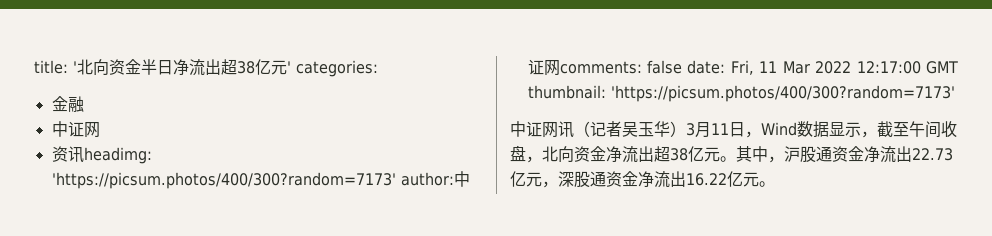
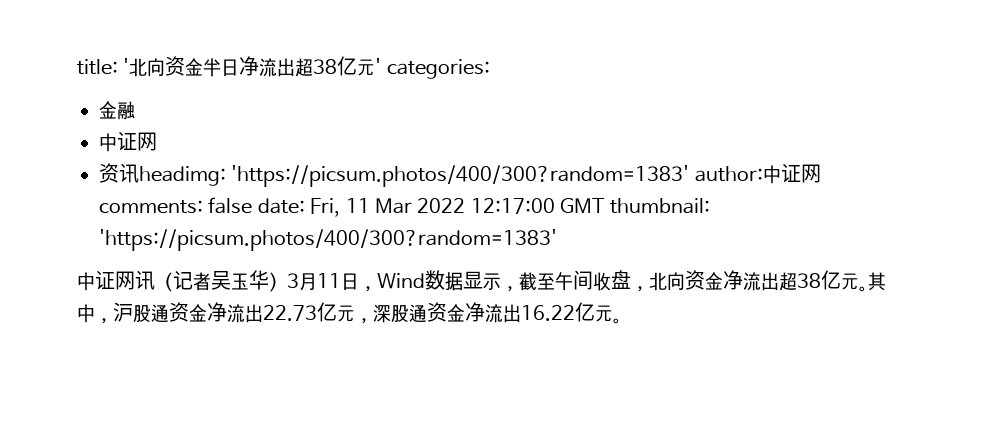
[51,172,396,189] 'https://picsum.photos/400/300?random=7173' -> [231,165,690,187] 'https://picsum.photos/400/300?random=1383'
[610,85,955,102] 'https://picsum.photos/400/300?random=7173' -> [99,229,557,251] 'https://picsum.photos/400/300?random=1383'

